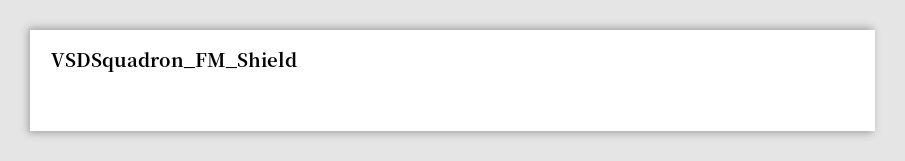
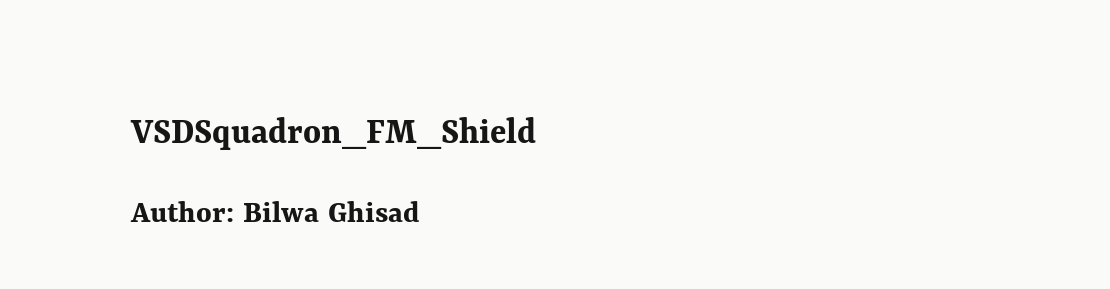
(297, 61) none -> [130,201,420,222] // Author: Bilwa Ghisad

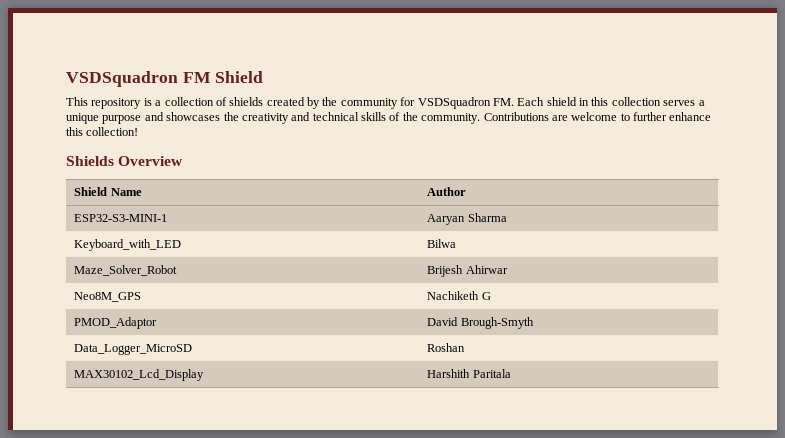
[130,117,536,150] [130,201,420,222] VSDSquadron_FM_Shield // Author: Bilwa Ghisad -> [66,71,264,87] [66,97,705,109] [66,112,712,124] [66,127,139,136] [66,156,184,166] [74,187,142,196] [427,187,467,196] [74,214,168,222] [427,213,507,225] [74,239,182,251] [427,239,457,248] [74,265,178,276] [427,265,508,277] [74,292,142,302] [427,291,491,300] [74,317,158,329] [427,317,534,329] [74,344,193,355] [427,343,466,352] [74,369,205,381] [427,369,511,378] VSDSquadron FM Shield // This repository is a collection of shields created by the community for VSDSquadron FM. Each shield in this collection serves a unique purpose and showcases the creativity and technical skills of the community. Contributions are welcome to further enhance this collection! // Shields Overview // Shield Name | Author // ESP32-S3-MINI-1 | Aaryan Sharma // Keyboard_with_LED | Bilwa // Maze_Solver_Robot | Brijesh Ahirwar // Neo8M_GPS | Nachiketh G // PMOD_Adaptor | David Brough-Smyth // Data_Logger_MicroSD | Roshan // MAX30102_Lcd_Display | Harshith Paritala

